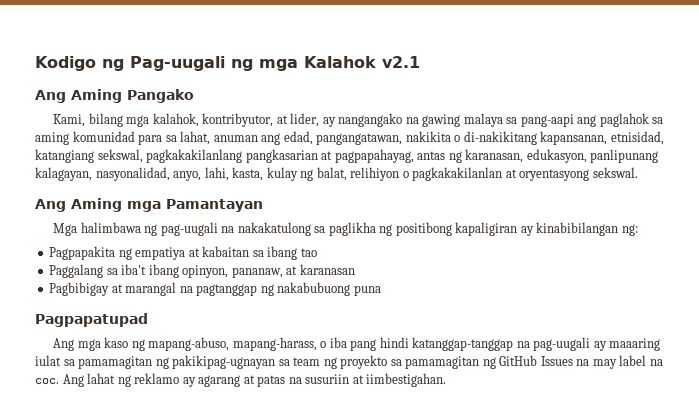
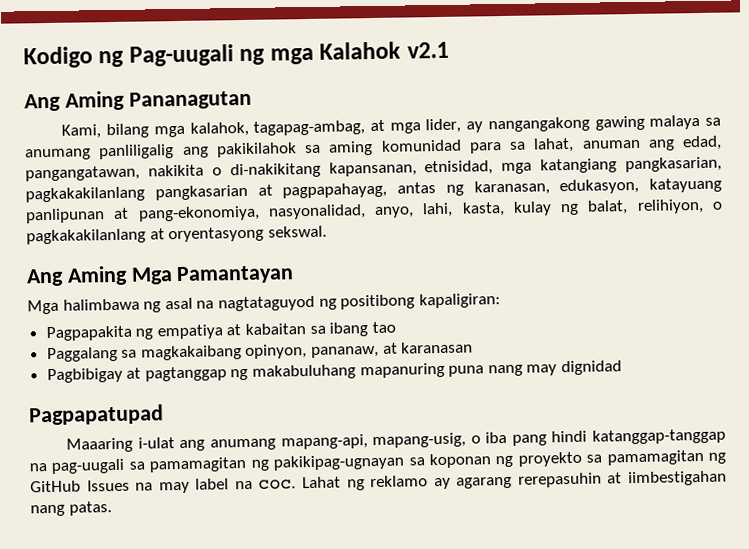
[127,89,194,103] Pangako -> [128,90,252,110] Pananagutan
[202,113,649,127] kontribyutor, at lider, ay nangangako na gawing malaya sa pang-aapi ang paglahok -> [253,114,721,136] [25,142,297,161] tagapag-ambag, at mga lider, ay nangangakong gawing malaya sa anumang panliligalig ang pakikilahok
[35,149,143,163] katangiang sekswal, -> [501,156,722,175] mga katangiang pangkasarian,
[590,149,659,163] [35,167,92,181] panlipunang kalagayan, -> [649,177,722,193] [25,205,260,224] katayuang panlipunan at pang-ekonomiya,
[350,167,503,181] relihiyon o pagkakakilanlan -> [636,198,723,214] [26,228,146,245] relihiyon, o pagkakakilanlang
[127,201,161,212] mga -> [130,267,173,285] Mga
[160,222,638,236] pag-uugali na nakakatulong sa paglikha ng positibong kapaligiran ay kinabibilangan ng: -> [164,293,501,312] asal na nagtataguyod ng positibong kapaligiran:
[121,264,179,278] iba't ibang -> [140,345,242,361] magkakaibang
[125,282,381,296] [35,313,148,327] [53,337,317,351] marangal na pagtanggap ng nakabubuong puna // Pagpapatupad // Ang mga kaso ng mapang-abuso, mapang-harass, -> [144,360,623,382] [28,404,164,426] [66,432,467,453] pagtanggap ng makabuluhang mapanuring puna nang may dignidad // Pagpapatupad // Maaaring i-ulat ang anumang mapang-api, mapang-usig,
[593,338,661,351] [35,355,61,366] ay maaaring iulat -> (126, 466) none
[293,357,321,366] team -> [428,453,491,469] koponan
[62,373,116,387] Ang lahat -> [302,476,341,489] Lahat
[243,373,447,387] at patas na susuriin at iimbestigahan. -> [517,470,727,488] [30,501,112,517] rerepasuhin at iimbestigahan nang patas.

